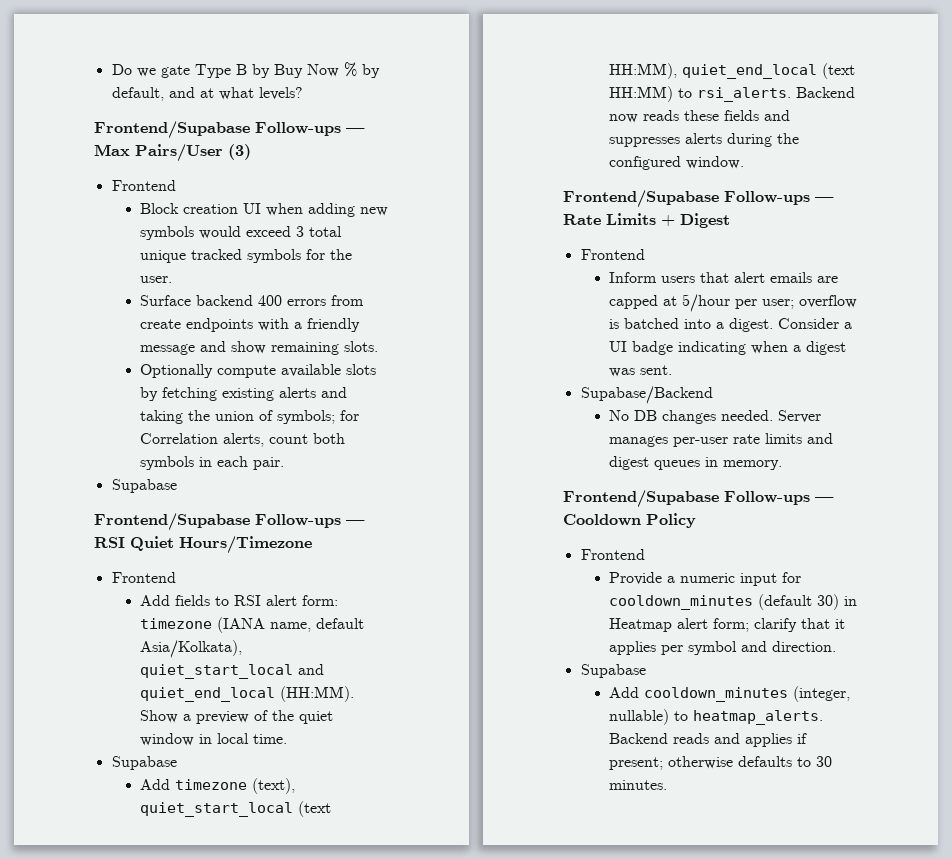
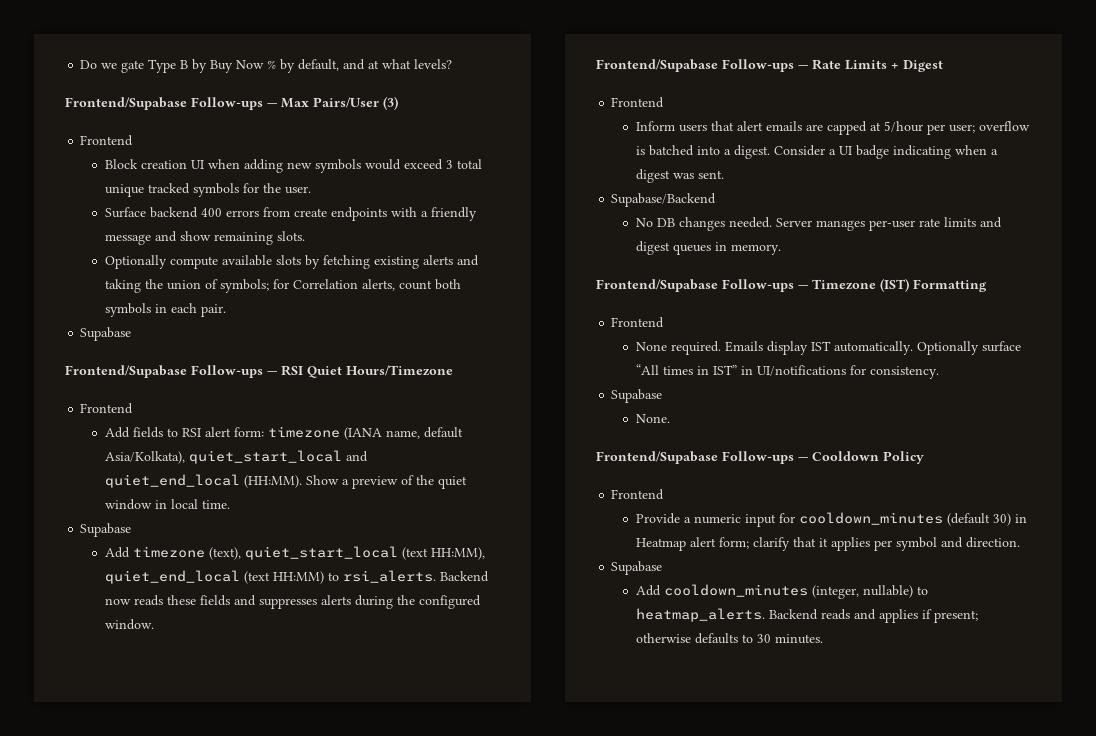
(783, 465) none -> [596,278,987,292] [611,317,665,328] [635,341,1021,355] [635,364,939,379] [611,389,663,403] [635,414,670,423] // Frontend/Supabase Follow-ups — Timezone (IST) Formatting // Frontend // None required. Emails display IST automatically. Optionally surface “All times in IST” in UI/notifications for consistency. // Supabase // None.

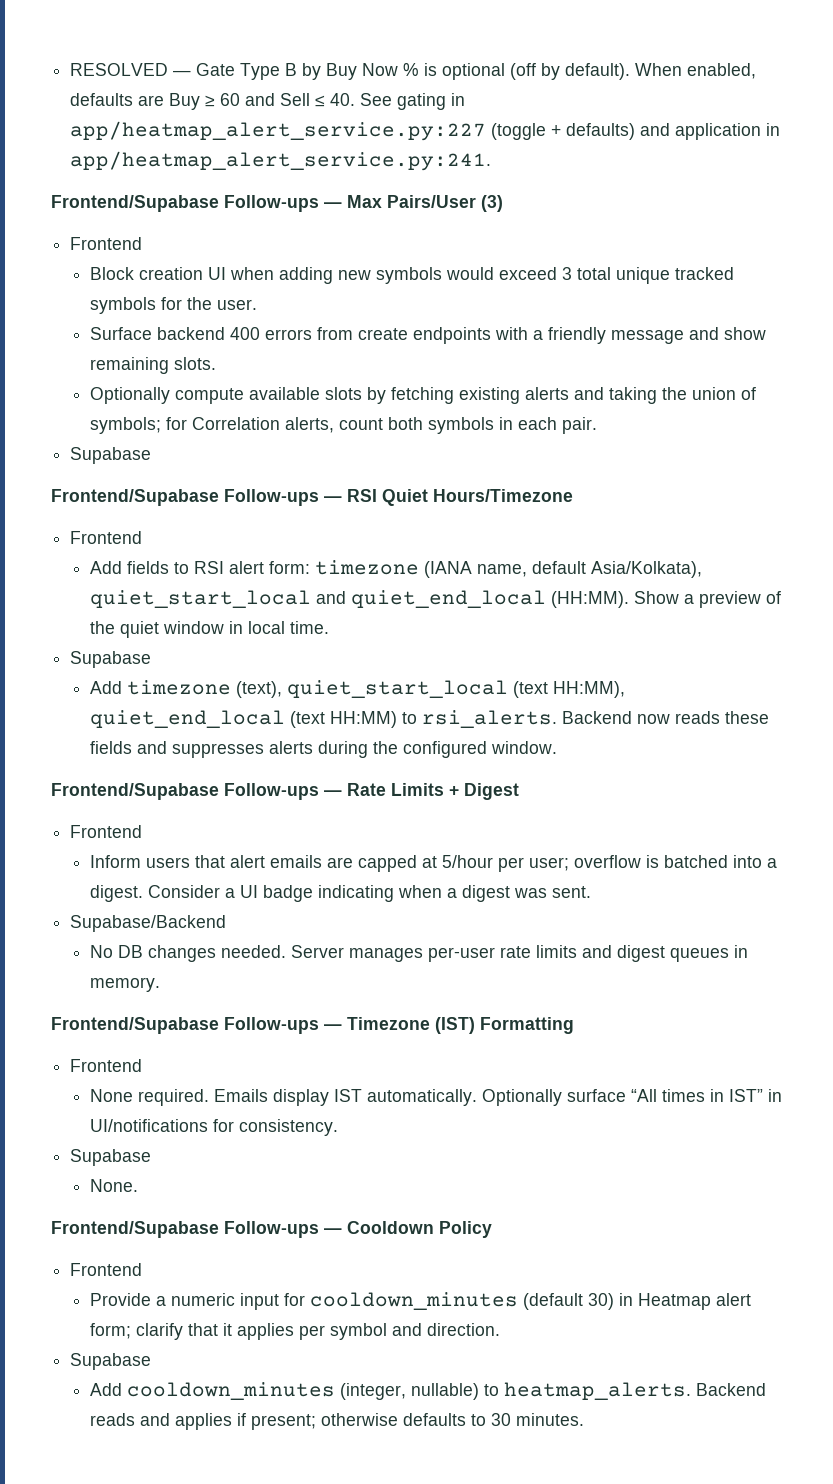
[80,60,145,73] Do we gate -> [70,63,236,76] RESOLVED — Gate
[280,59,453,73] by default, and at what levels? -> [424,63,757,80] [70,93,466,110] [70,121,781,141] [70,151,492,171] is optional (off by default). When enabled, defaults are Buy ≥ 60 and Sell ≤ 40. See gating in app/heatmap_alert_service.py:227 (toggle + defaults) and application in app/heatmap_alert_service.py:241.

